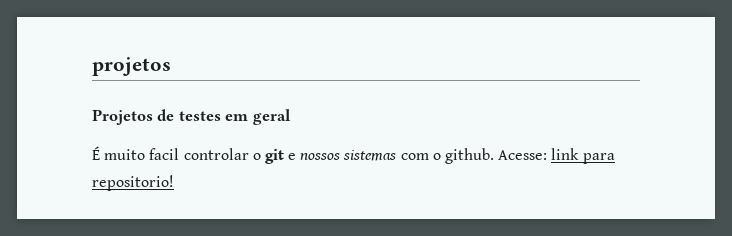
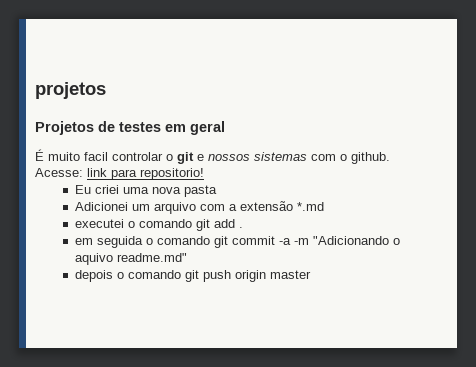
(174, 183) none -> [75,185,218,197] [75,201,325,214] [75,219,244,231] [75,236,401,248] [75,253,188,265] [75,270,312,282] // Eu criei uma nova pasta // Adicionei um arquivo com a extensão *.md // executei o comando git add . // em seguida o comando git commit -a -m "Adicionando o aquivo readme.md" // depois o comando git push origin master

